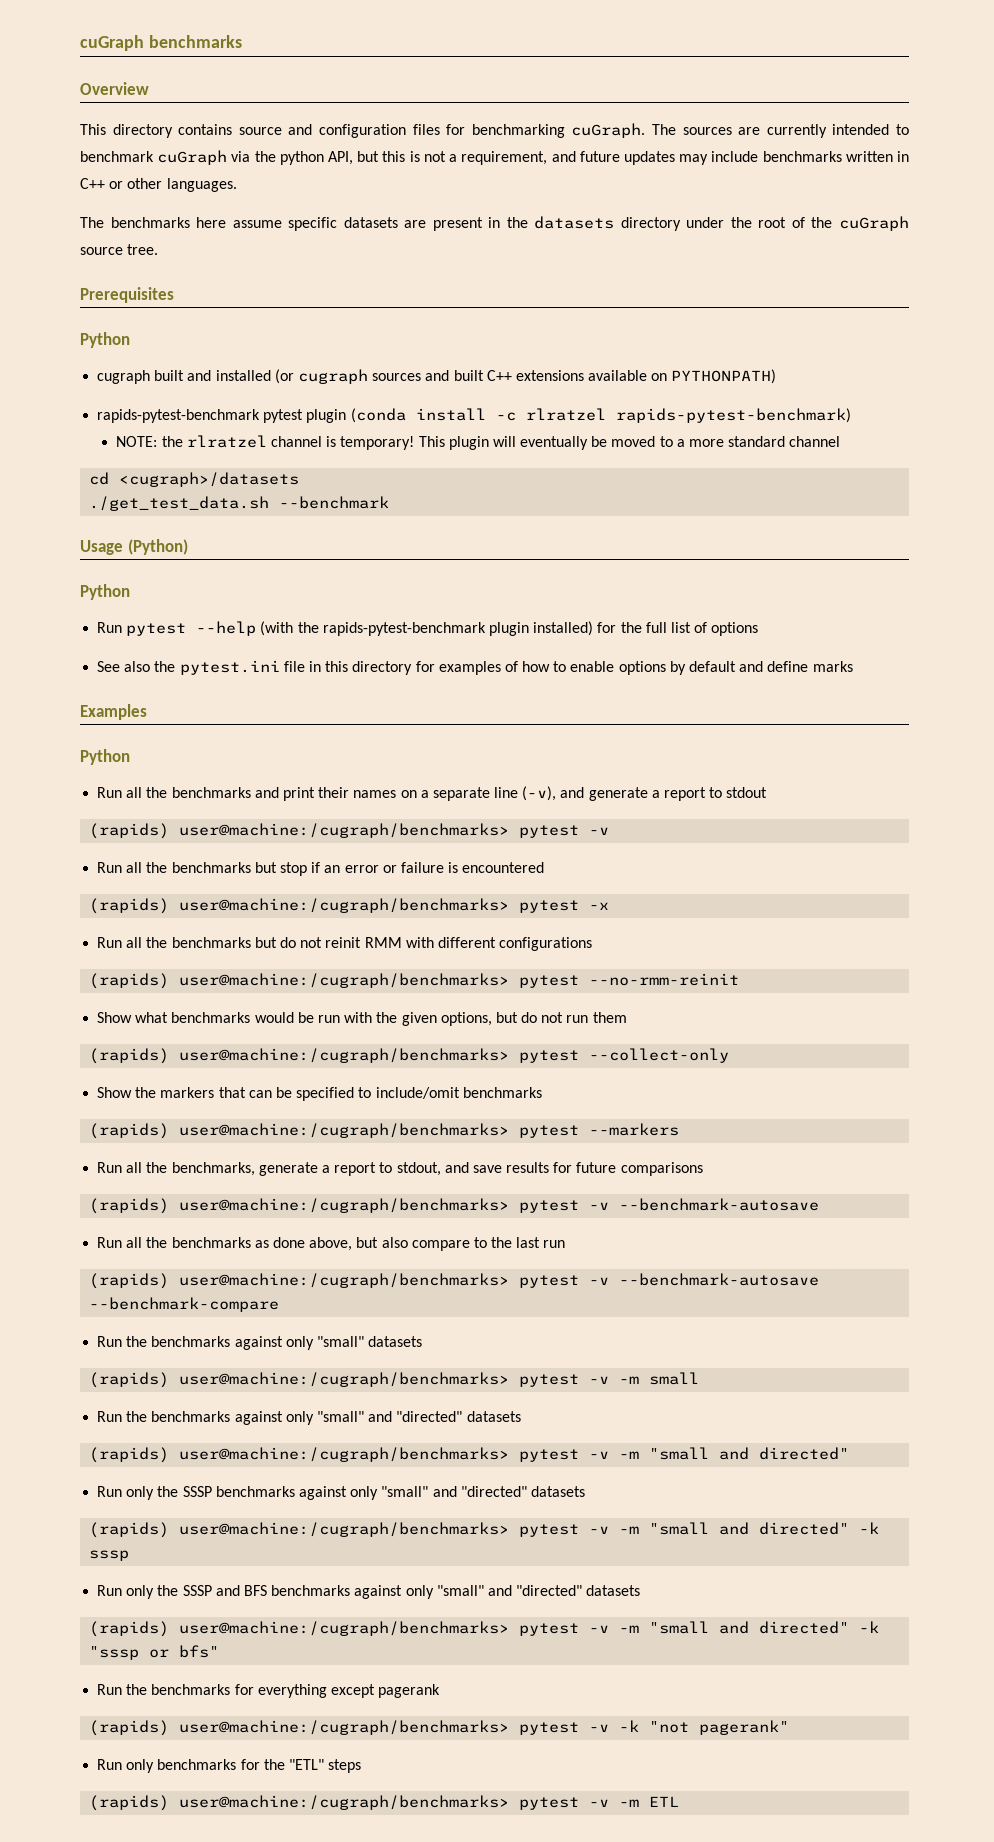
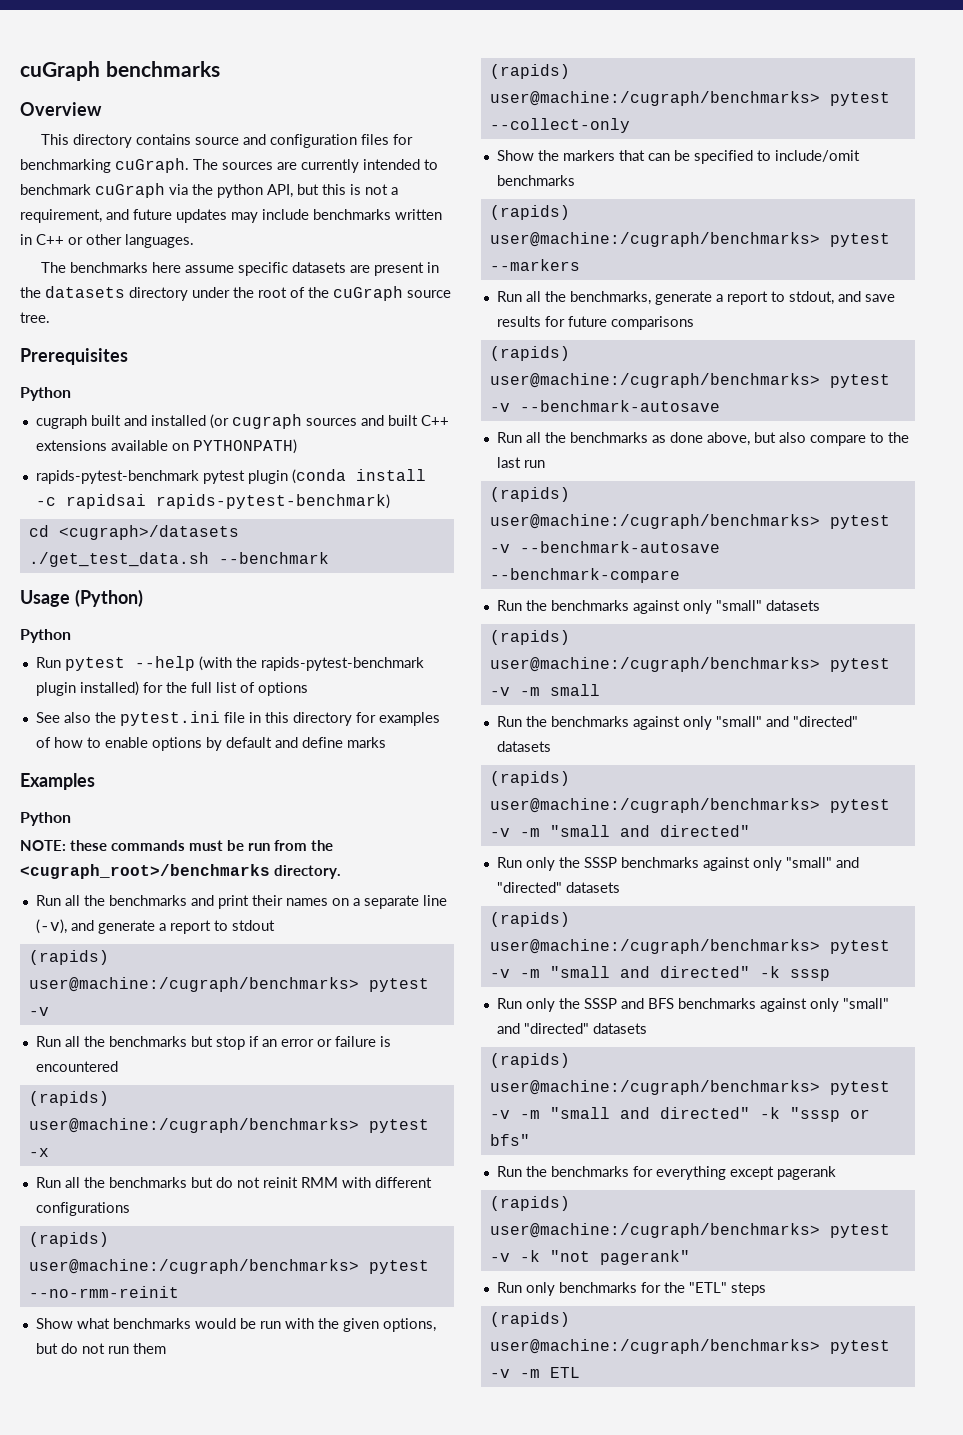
[525,408,606,421] rlratzel -> [65,494,146,509] rapidsai
[116,435,841,450] // NOTE: the rlratzel channel is temporary! This plugin will eventually be moved to a more standard channel -> (390, 501) none
(130, 757) none -> [20,840,333,851] [20,864,341,879] // NOTE: these commands must be run from the <cugraph_root>/benchmarks directory.

